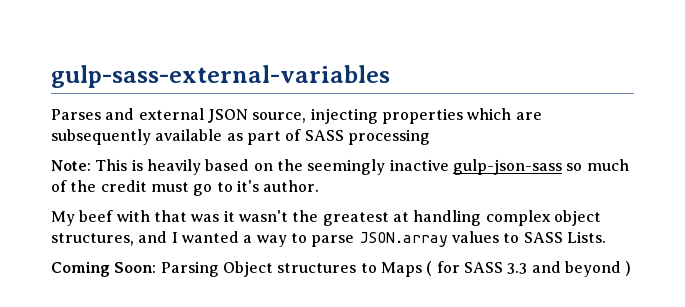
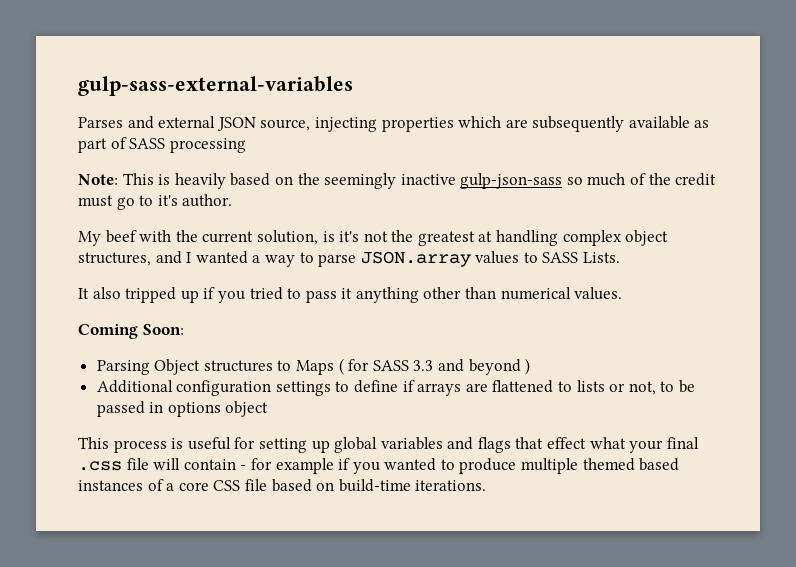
[153,210,288,222] that was it wasn't -> [175,230,388,245] the current solution, is it's not
(606, 237) none -> [78,287,623,303] // It also tripped up if you tried to pass it anything other than numerical values.
(157, 267) none -> (184, 329) //
(632, 268) none -> [96,380,695,396] [96,401,269,417] [78,437,699,453] [78,458,680,474] [78,479,487,492] // Additional configuration settings to define if arrays are flattened to lists or not, to be passed in options object // This process is useful for setting up global variables and flags that effect what your final .css file will contain - for example if you wanted to produce multiple themed based instances of a core CSS file based on build-time iterations.

